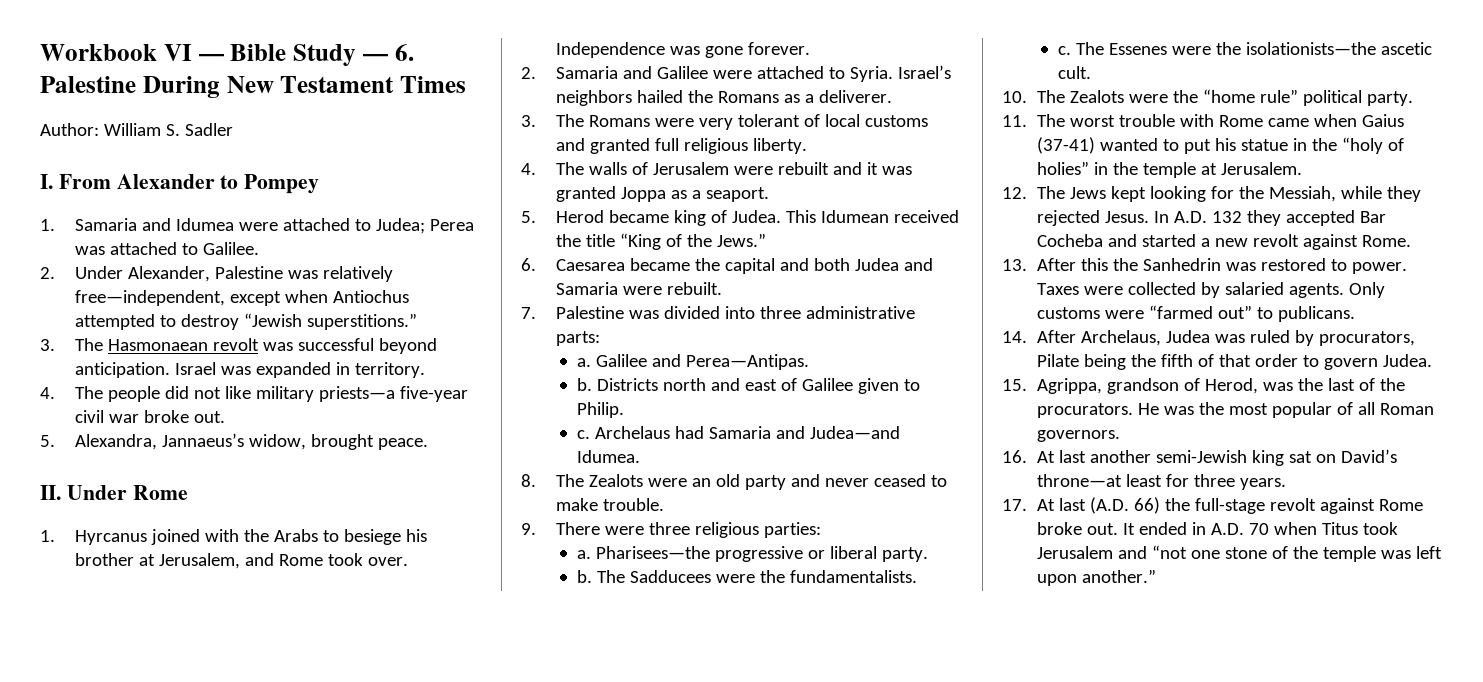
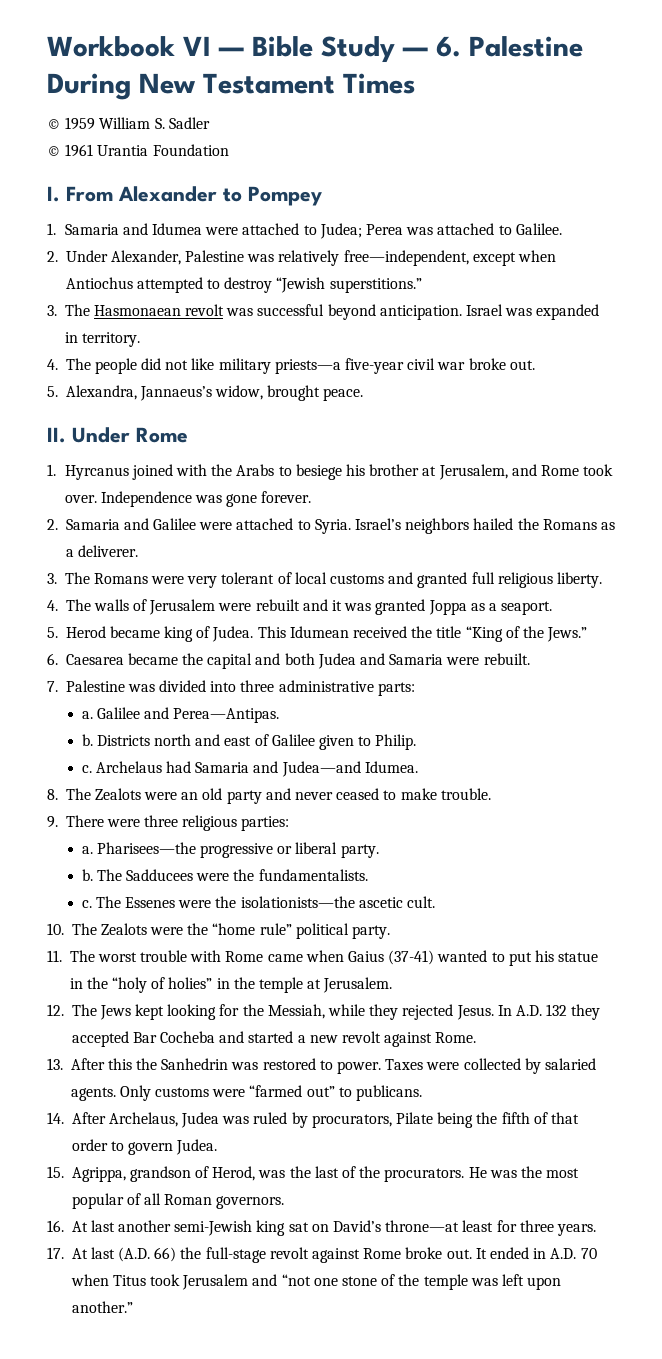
[40,123,99,136] Author: -> [47,117,96,130] © 1959
(233, 129) none -> [47,144,229,157] // © 1961 Urantia Foundation

